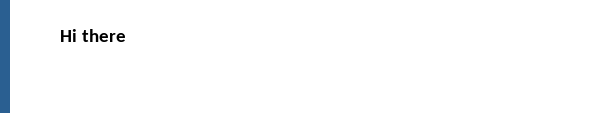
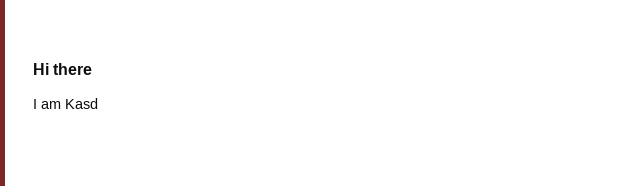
(126, 35) none -> [33,98,98,109] // I am Kasd

